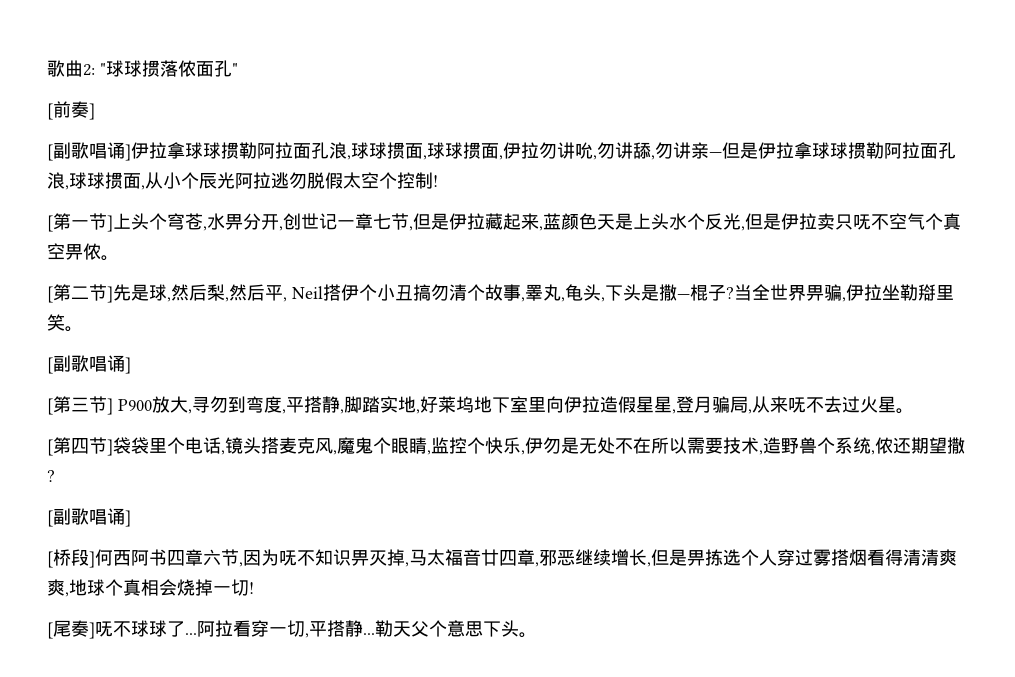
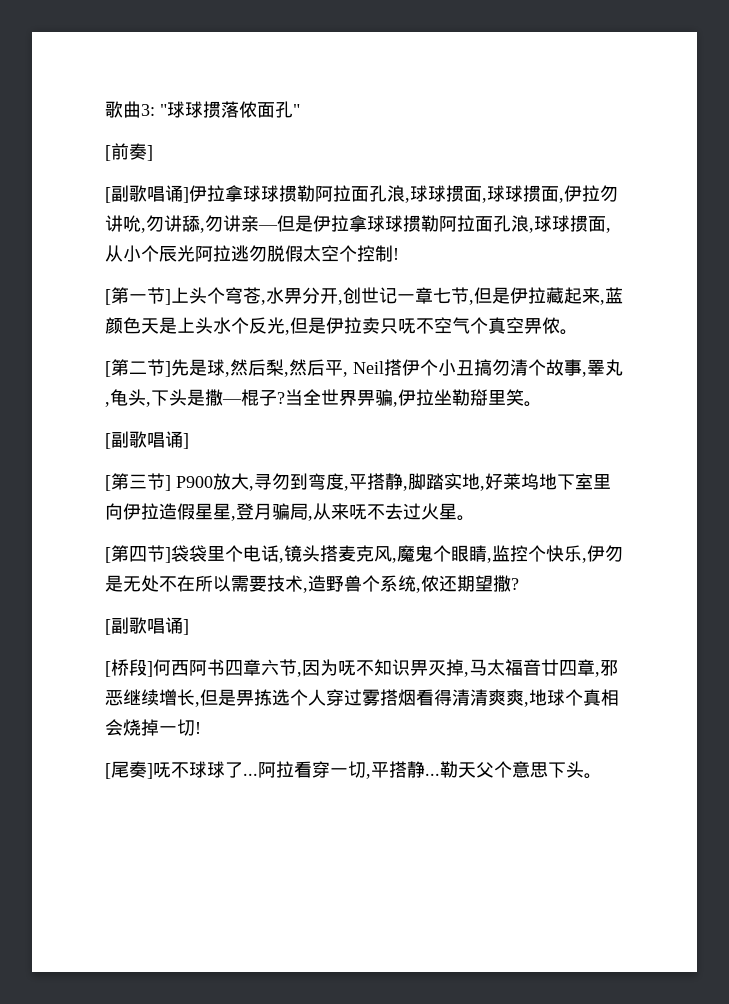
[83,64,95,76] 2: -> [141,104,155,116] 3:

